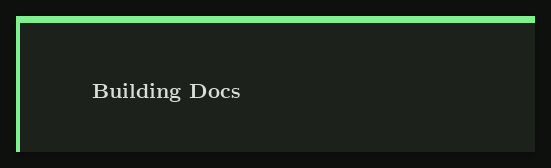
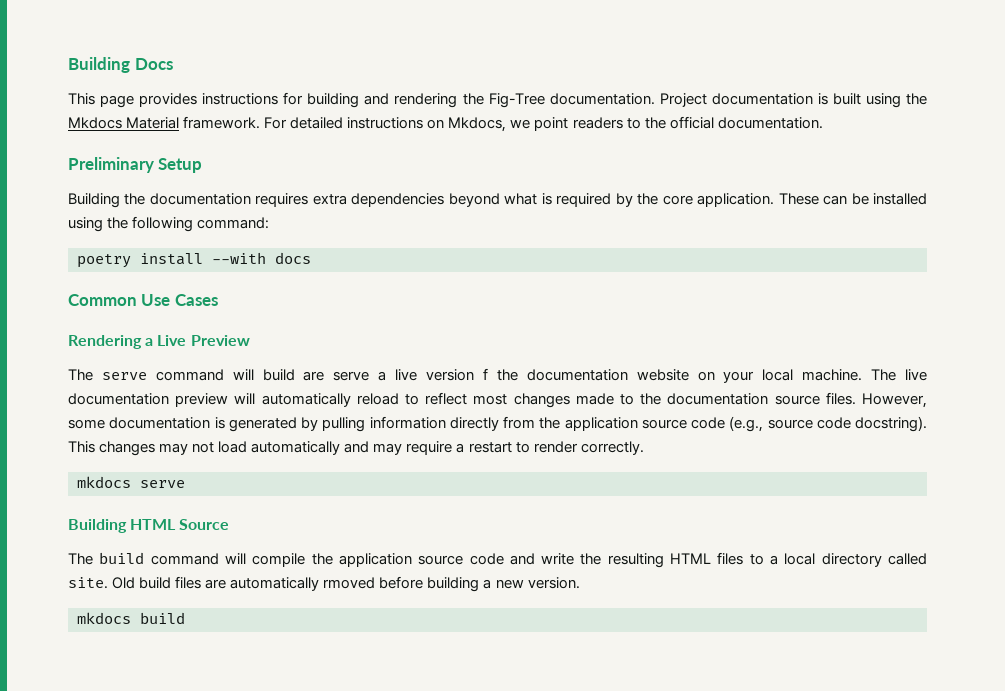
(241, 91) none -> [68,92,927,108] [68,116,823,132] [68,157,203,173] [68,193,928,208] [68,216,270,232] [77,252,311,268] [68,294,218,306] [68,335,250,349] [68,368,928,383] [68,392,928,408] [68,416,927,432] [68,441,644,456] [77,476,185,488] [68,519,230,533] [68,552,927,568] [68,576,580,592] [77,612,185,624] // This page provides instructions for building and rendering the Fig-Tree documentation. Project documentation is built using the Mkdocs Material framework. For detailed instructions on Mkdocs, we point readers to the official documentation. // Preliminary Setup // Building the documentation requires extra dependencies beyond what is required by the core application. These can be installed using the following command: // poetry install --with docs // Common Use Cases // Rendering a Live Preview // The serve command will build are serve a live version f the documentation website on your local machine. The live documentation preview will automatically reload to reflect most changes made to the documentation source files. However, some documentation is generated by pulling information directly from the application source code (e.g., source code docstring). This changes may not load automatically and may require a restart to render correctly. // mkdocs serve // Building HTML Source // The build command will compile the application source code and write the resulting HTML files to a local directory called site. Old build files are automatically rmoved before building a new version. // mkdocs build

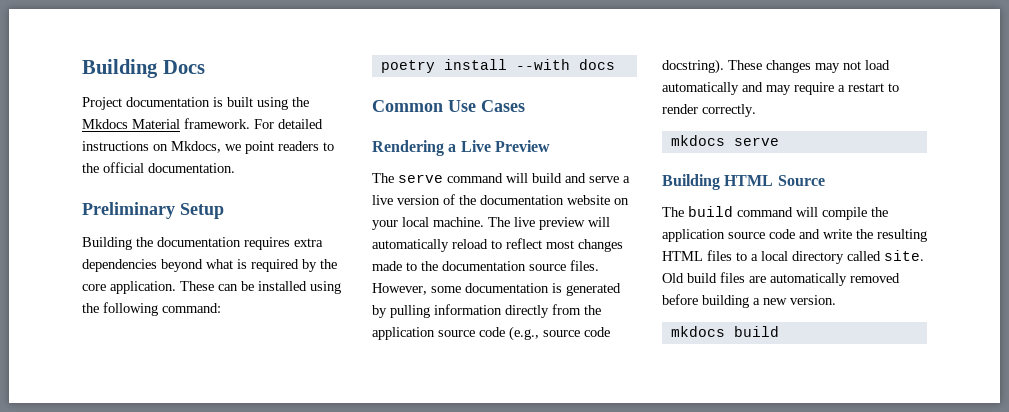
[68,92,655,108] This page provides instructions for building and rendering the Fig-Tree documentation. -> (205, 67) none
[303,371,325,381] are -> [565,173,586,183] and
[482,368,488,380] f -> [443,194,455,205] of
[68,393,169,405] documentation -> (535, 222) none
[68,441,95,453] This -> [728,60,762,70] These
[323,577,376,589] rmoved -> [850,273,900,283] removed

